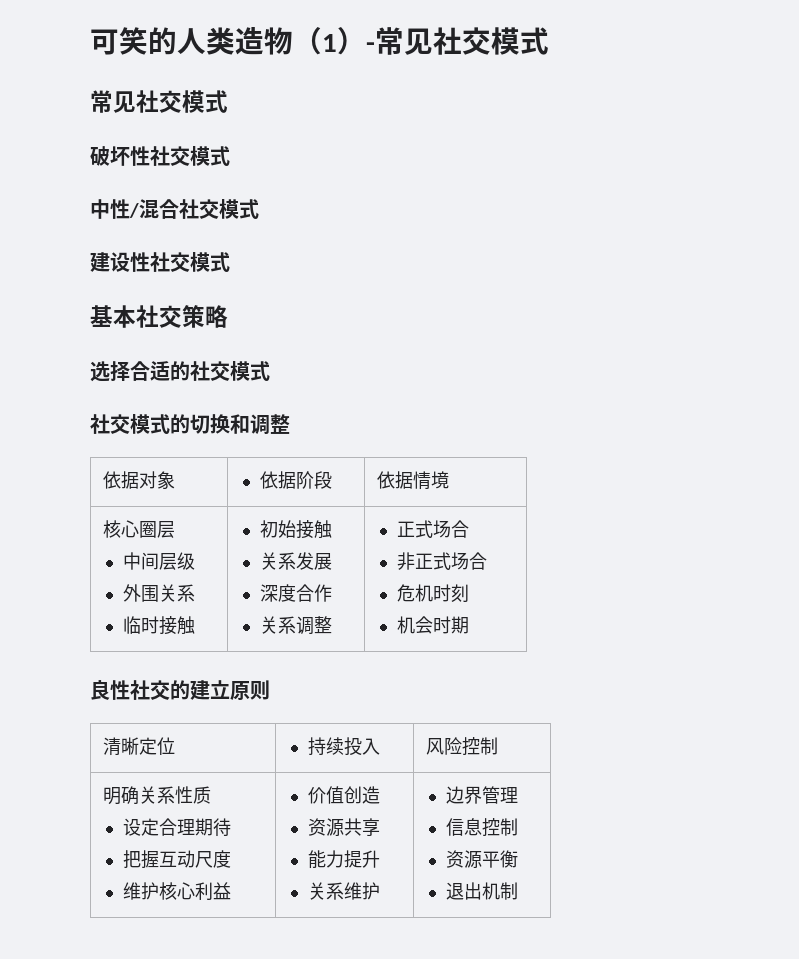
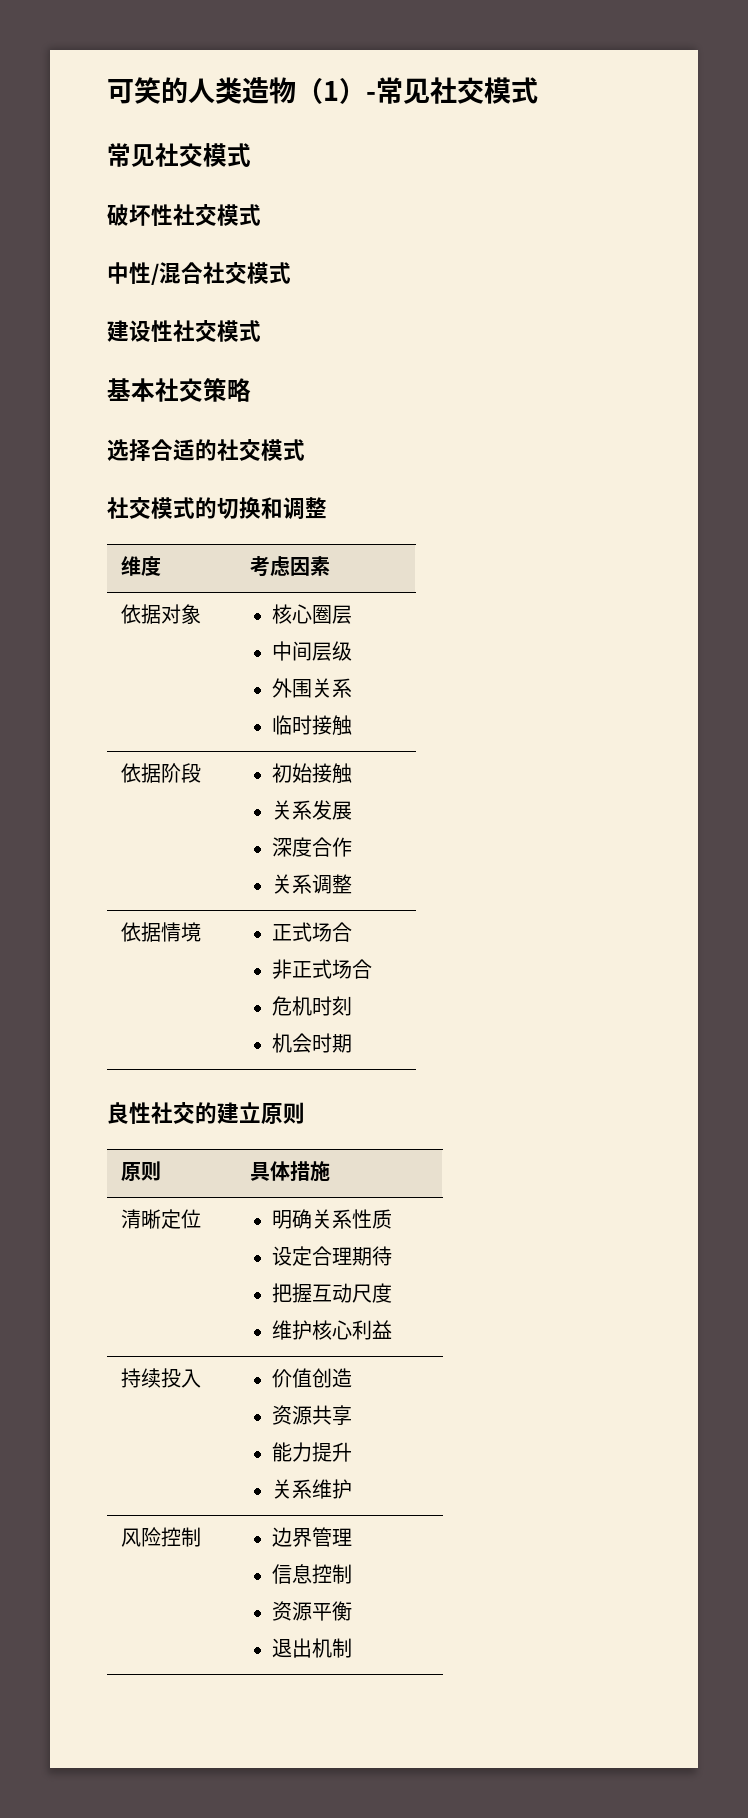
(290, 424) none -> [120,556,161,576] [249,556,330,577] // 维度 | 考虑因素
[259,471,332,489] [376,471,449,490] 依据阶段 | 依据情境 // -> (201, 614) none
(195, 625) none -> [120,763,201,783] // 依据阶段
(332, 625) none -> [120,922,201,942] // 依据情境
(270, 690) none -> [120,1161,161,1181] [249,1161,330,1181] // 原则 | 具体措施
[307,737,380,756] [425,737,498,756] 持续投入 | 风险控制 // -> (201, 1219) none
(231, 891) none -> [120,1368,201,1388] // 持续投入
(380, 891) none -> [120,1527,201,1547] // 风险控制

